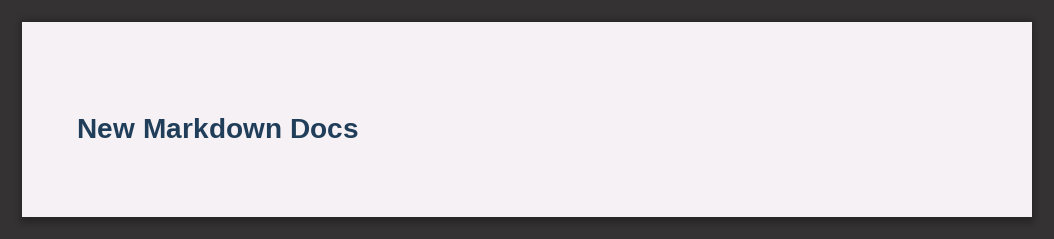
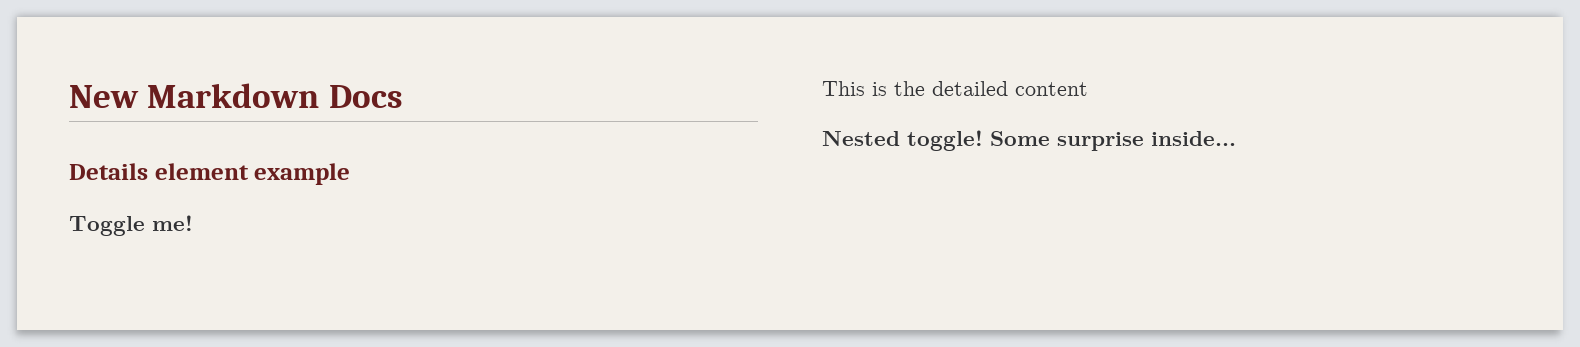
(359, 128) none -> [69,163,351,185] [69,215,193,236] [822,81,1088,96] [822,130,1236,151] // Details element example // Toggle me! // This is the detailed content // Nested toggle! Some surprise inside...

